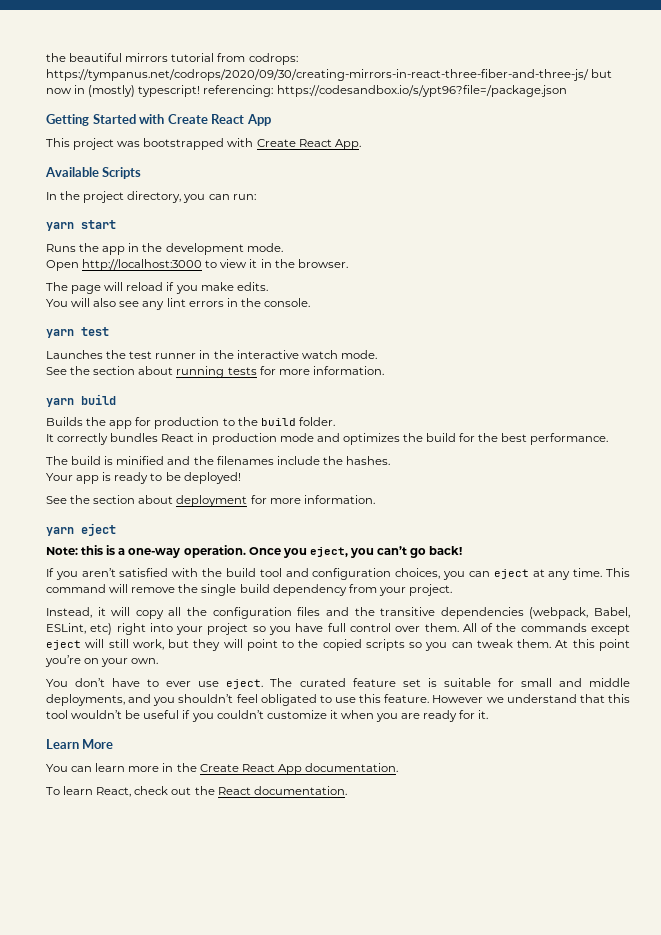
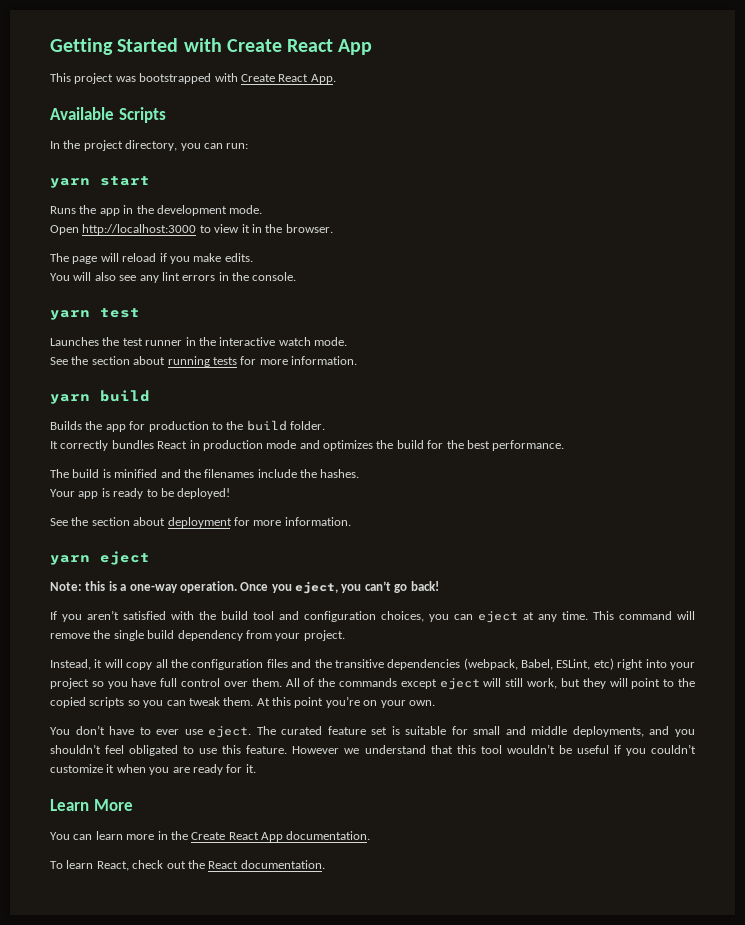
[46,53,298,65] [46,69,613,81] [46,85,567,97] the beautiful mirrors tutorial from codrops: https://tympanus.net/codrops/2020/09/30/creating-mirrors-in-react-three-fiber-and-three-js/ but now in (mostly) typescript! referencing: https://codesandbox.io/s/ypt96?file=/package.json // -> (50, 46) none

